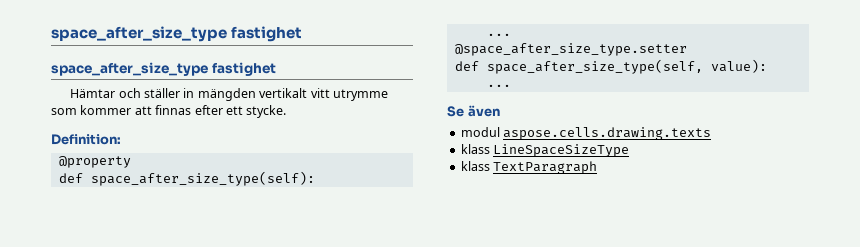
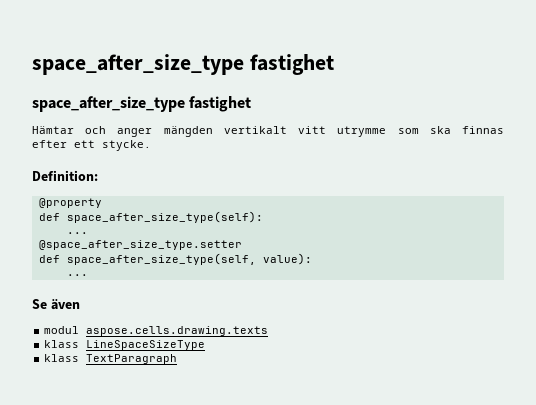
[144,88,195,98] ställer in -> [117,128,153,137] anger
[80,105,152,115] kommer att -> [429,126,451,134] ska

